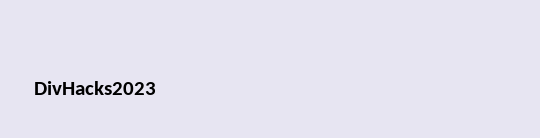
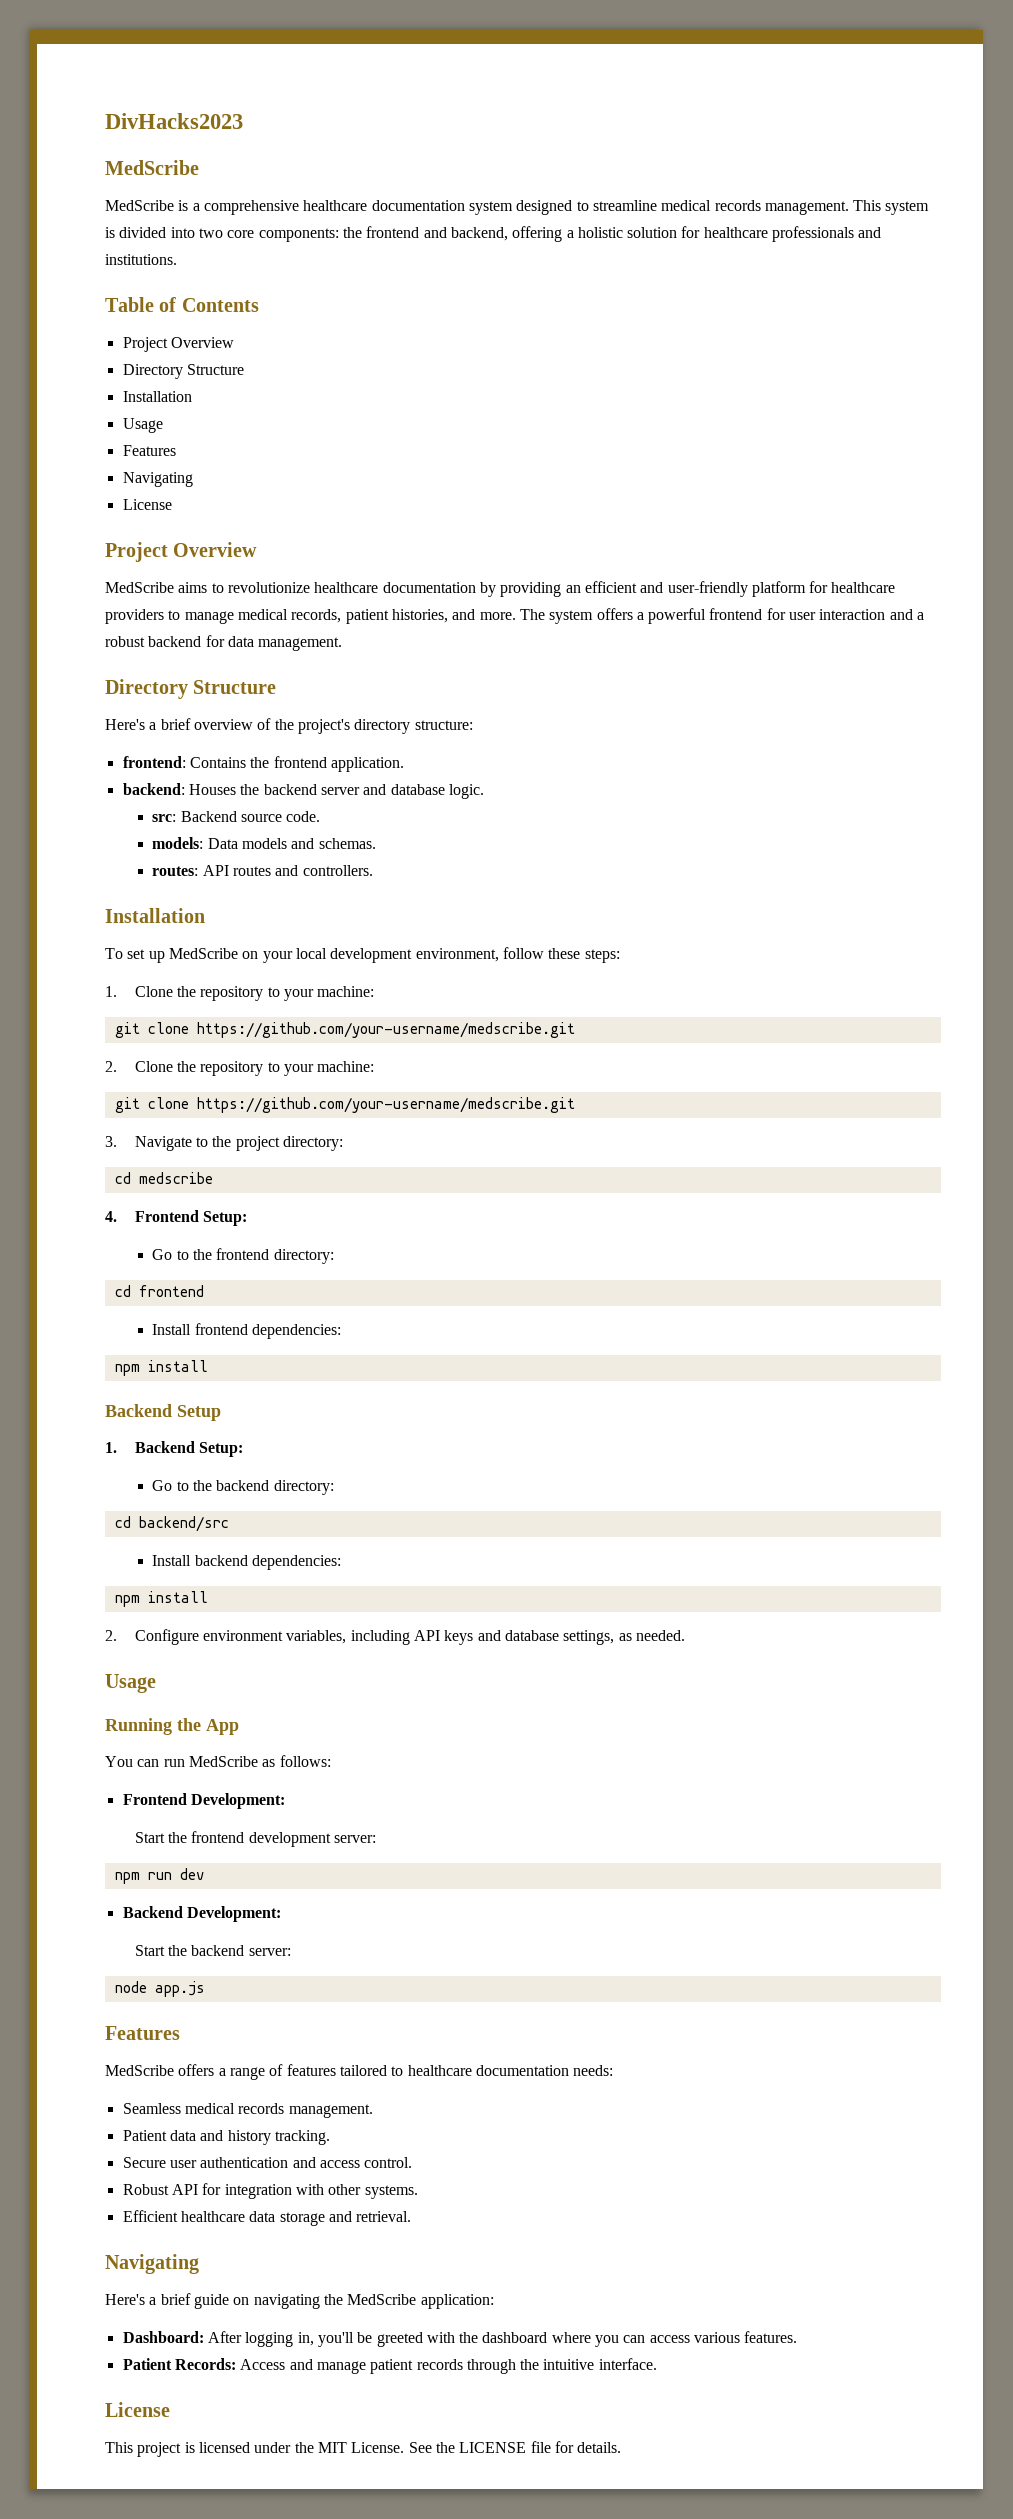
(156, 88) none -> [105,160,199,175] [105,200,930,215] [105,226,882,242] [105,254,177,265] [105,297,259,312] [122,337,234,352] [122,364,244,379] [122,391,192,402] [122,418,163,433] [122,445,176,456] [122,472,193,487] [122,499,172,510] [105,542,258,562] [105,581,896,597] [105,608,925,624] [105,635,343,651] [105,679,277,699] [105,718,473,734] [122,756,404,772] [122,783,484,799] [152,811,321,822] [152,837,376,849] [152,865,373,876] [105,908,205,923] [105,947,620,963] [105,986,375,1001] [114,1022,575,1038] [105,1061,375,1076] [114,1097,575,1113] [105,1136,343,1151] [114,1172,213,1184] [105,1210,247,1226] [152,1248,334,1264] [114,1285,204,1297] [152,1323,341,1339] [114,1360,208,1376] [105,1404,221,1421] [105,1441,243,1457] [152,1480,334,1495] [114,1516,229,1532] [152,1555,341,1570] [114,1591,208,1607] [105,1629,685,1645] [105,1674,156,1693] [105,1718,239,1735] [105,1755,331,1767] [122,1793,285,1809] [134,1831,376,1847] [114,1868,204,1884] [122,1906,281,1922] [134,1945,291,1956] [114,1981,205,1997] [105,2026,180,2040] [105,2064,614,2080] [122,2103,373,2118] [122,2130,330,2145] [122,2157,413,2168] [122,2183,418,2199] [122,2210,412,2226] [105,2254,199,2274] [105,2293,494,2309] [122,2331,798,2347] [122,2358,657,2374] [105,2402,170,2417] [105,2441,622,2457] // MedScribe // MedScribe is a comprehensive healthcare documentation system designed to streamline medical records management. This system is divided into two core components: the frontend and backend, offering a holistic solution for healthcare professionals and institutions. // Table of Contents // Project Overview // Directory Structure // Installation // Usage // Features // Navigating // License // Project Overview // MedScribe aims to revolutionize healthcare documentation by providing an efficient and user-friendly platform for healthcare providers to manage medical records, patient histories, and more. The system offers a powerful frontend for user interaction and a robust backend for data management. // Directory Structure // Here's a brief overview of the project's directory structure: // frontend: Contains the frontend application. // backend: Houses the backend server and database logic. // src: Backend source code. // models: Data models and schemas. // routes: API routes and controllers. // Installation // To set up MedScribe on your local development environment, follow these steps: // 1. Clone the repository to your machine: // git clone https://github.com/your-username/medscribe.git // 2. Clone the repository to your machine: // git clone https://github.com/your-username/medscribe.git // 3. Navigate to the project directory: // cd medscribe // 4. Frontend Setup: // Go to the frontend directory: // cd frontend // Install frontend dependencies: // npm install // Backend Setup // 1. Backend Setup: // Go to the backend directory: // cd backend/src // Install backend dependencies: // npm install // 2. Configure environment variables, including API keys and database settings, as needed. // Usage // Running the App // You can run MedScribe as follows: // Frontend Development: // Start the frontend development server: // npm run dev // Backend Development: // Start the backend server: // node app.js // Features // MedScribe offers a range of features tailored to healthcare documentation needs: // Seamless medical records management. // Patient data and history tracking. // Secure user authentication and access control. // Robust API for integration with other systems. // Efficient healthcare data storage and retrieval. // Navigating // Here's a brief guide on navigating the MedScribe application: // Dashboard: After logging in, you'll be greeted with the dashboard where you can access various features. // Patient Records: Access and manage patient records through the intuitive interface. // License // This project is licensed under the MIT License. See the LICENSE file for details.

